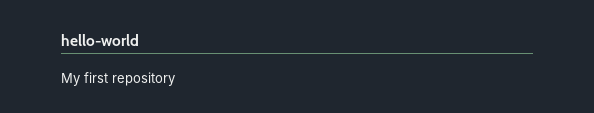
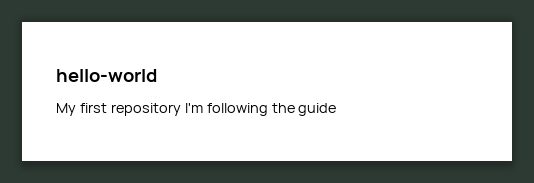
(175, 79) none -> [184,103,337,116] I'm following the guide

